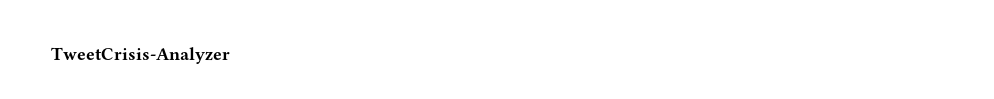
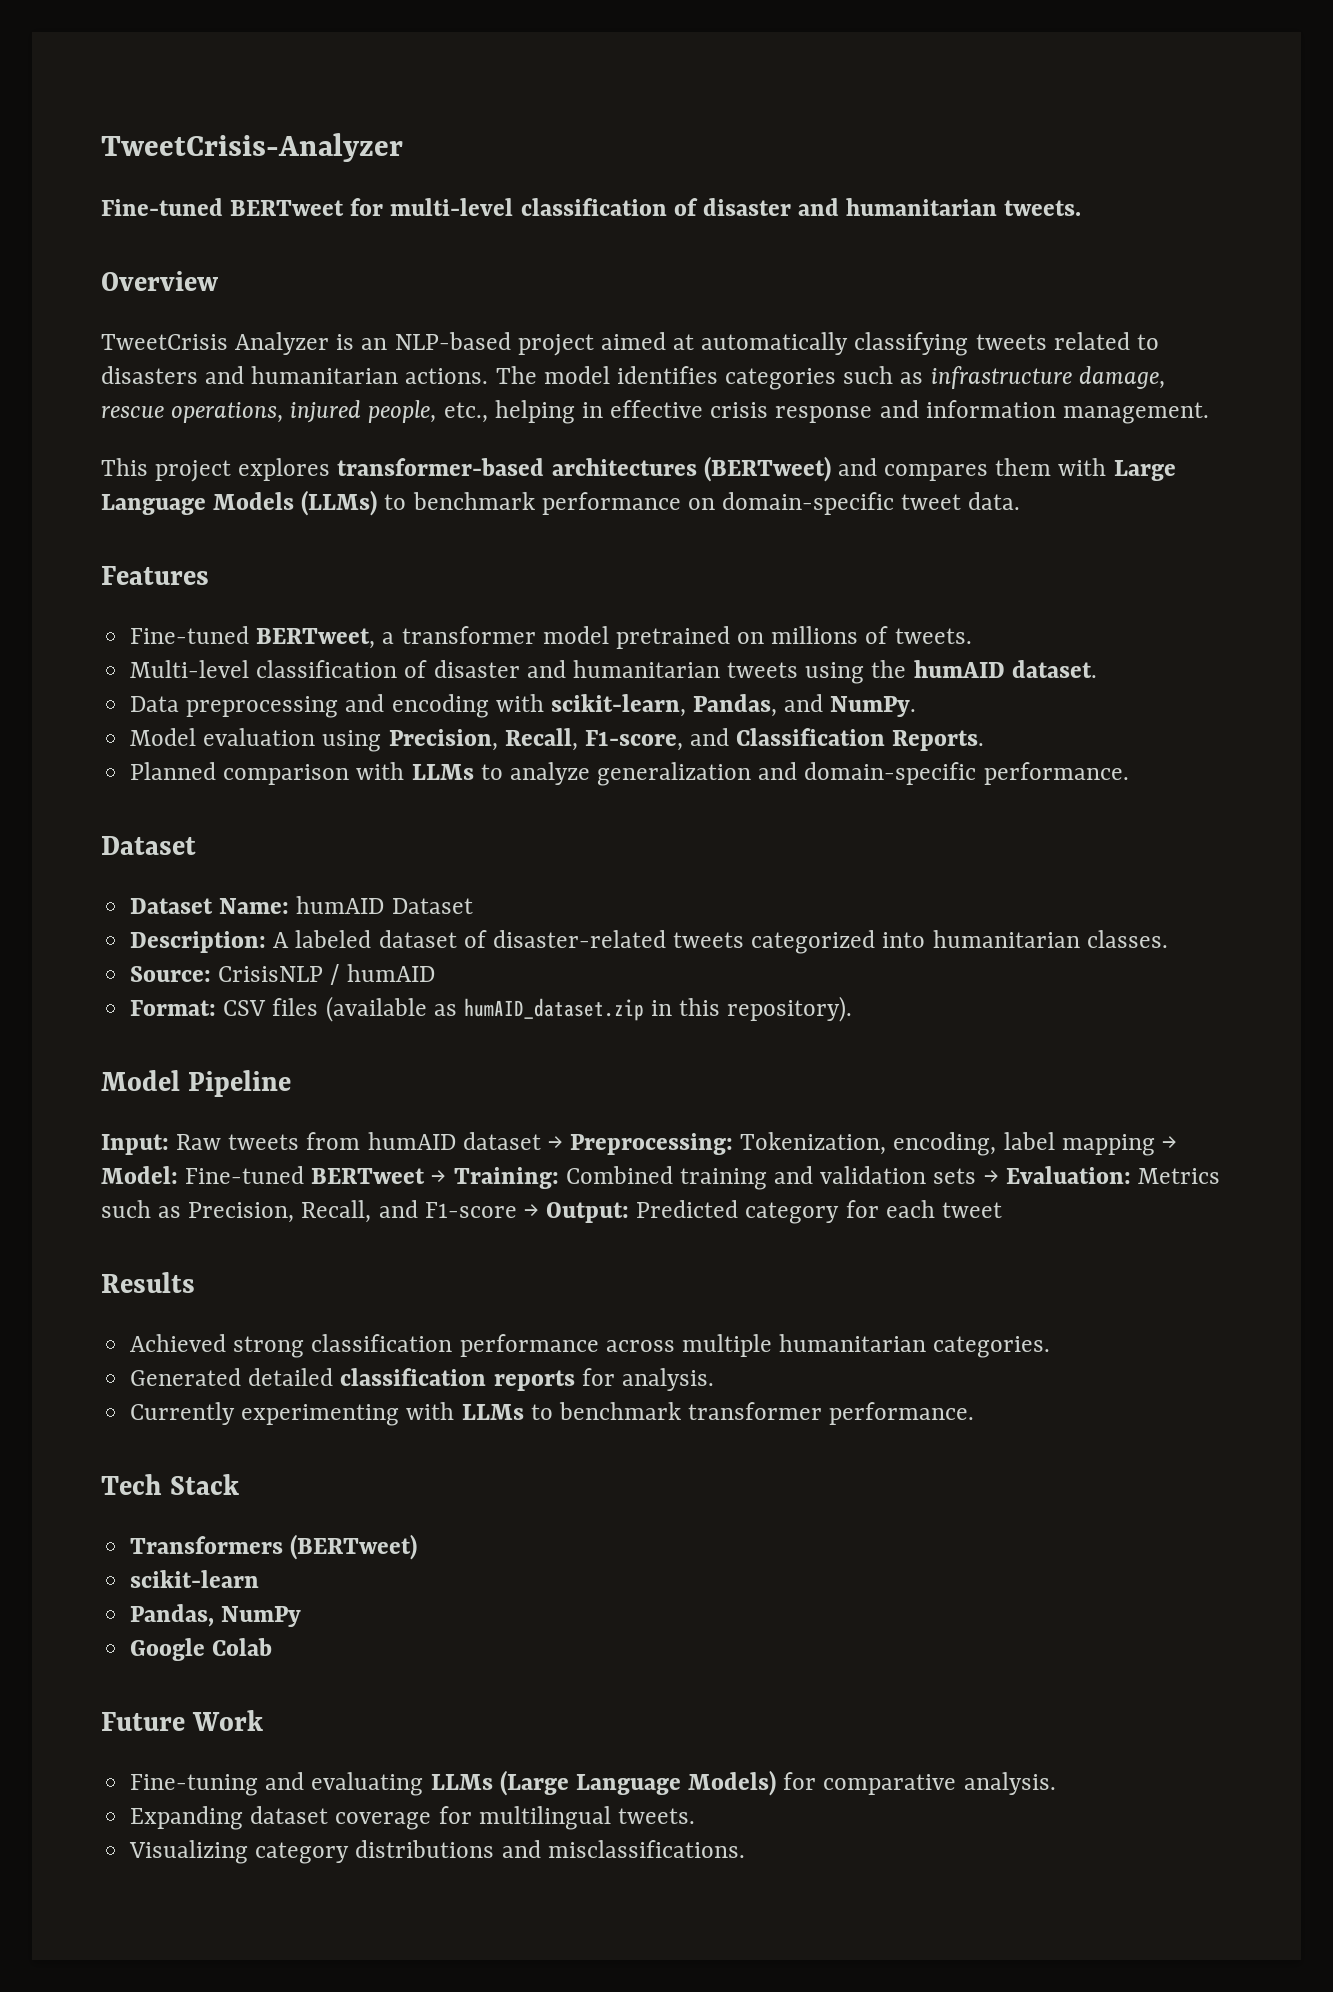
(230, 55) none -> [101,198,1082,216] [101,271,218,291] [101,332,1159,356] [101,366,1165,390] [101,400,1209,424] [101,456,1176,482] [101,490,1021,516] [101,566,209,585] [130,626,972,649] [130,660,1097,684] [130,694,917,718] [130,728,985,752] [130,762,1129,786] [101,836,196,855] [130,896,473,914] [130,930,1168,954] [130,964,435,985] [130,996,853,1022] [101,1070,292,1097] [101,1132,1177,1156] [101,1166,1220,1190] [101,1200,1002,1224] [101,1272,195,1293] [130,1334,1051,1358] [130,1368,714,1391] [130,1402,975,1426] [101,1474,240,1495] [130,1534,418,1560] [130,1570,260,1588] [130,1604,302,1627] [130,1638,273,1661] [101,1710,264,1731] [130,1770,1056,1796] [130,1806,695,1830] [129,1840,745,1864] // Fine-tuned BERTweet for multi-level classification of disaster and humanitarian tweets. // Overview // TweetCrisis Analyzer is an NLP-based project aimed at automatically classifying tweets related to disasters and humanitarian actions. The model identifies categories such as infrastructure damage, rescue operations, injured people, etc., helping in effective crisis response and information management. // This project explores transformer-based architectures (BERTweet) and compares them with Large Language Models (LLMs) to benchmark performance on domain-specific tweet data. // Features // Fine-tuned BERTweet, a transformer model pretrained on millions of tweets. // Multi-level classification of disaster and humanitarian tweets using the humAID dataset. // Data preprocessing and encoding with scikit-learn, Pandas, and NumPy. // Model evaluation using Precision, Recall, F1-score, and Classification Reports. // Planned comparison with LLMs to analyze generalization and domain-specific performance. // Dataset // Dataset Name: humAID Dataset // Description: A labeled dataset of disaster-related tweets categorized into humanitarian classes. // Source: CrisisNLP / humAID // Format: CSV files (available as humAID_dataset.zip in this repository). // Model Pipeline // Input: Raw tweets from humAID dataset → Preprocessing: Tokenization, encoding, label mapping → Model: Fine-tuned BERTweet → Training: Combined training and validation sets → Evaluation: Metrics such as Precision, Recall, and F1-score → Output: Predicted category for each tweet // Results // Achieved strong classification performance across multiple humanitarian categories. // Generated detailed classification reports for analysis. // Currently experimenting with LLMs to benchmark transformer performance. // Tech Stack // Transformers (BERTweet) // scikit-learn // Pandas, NumPy // Google Colab // Future Work // Fine-tuning and evaluating LLMs (Large Language Models) for comparative analysis. // Expanding dataset coverage for multilingual tweets. // Visualizing category distributions and misclassifications.

